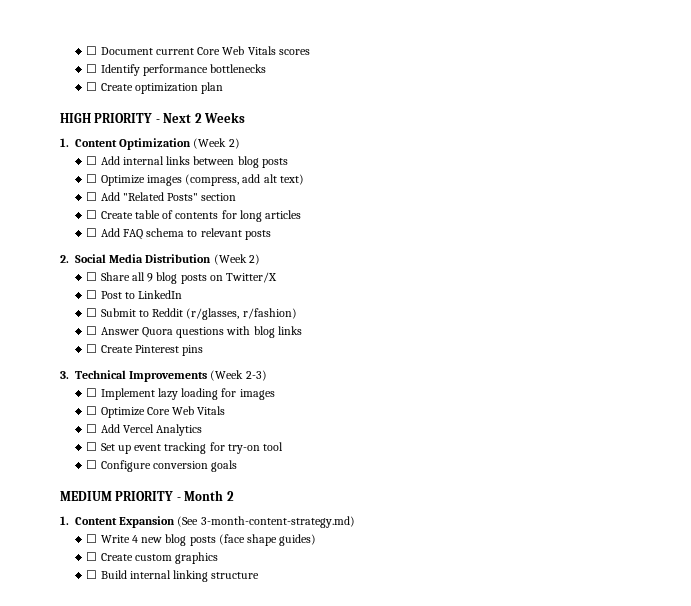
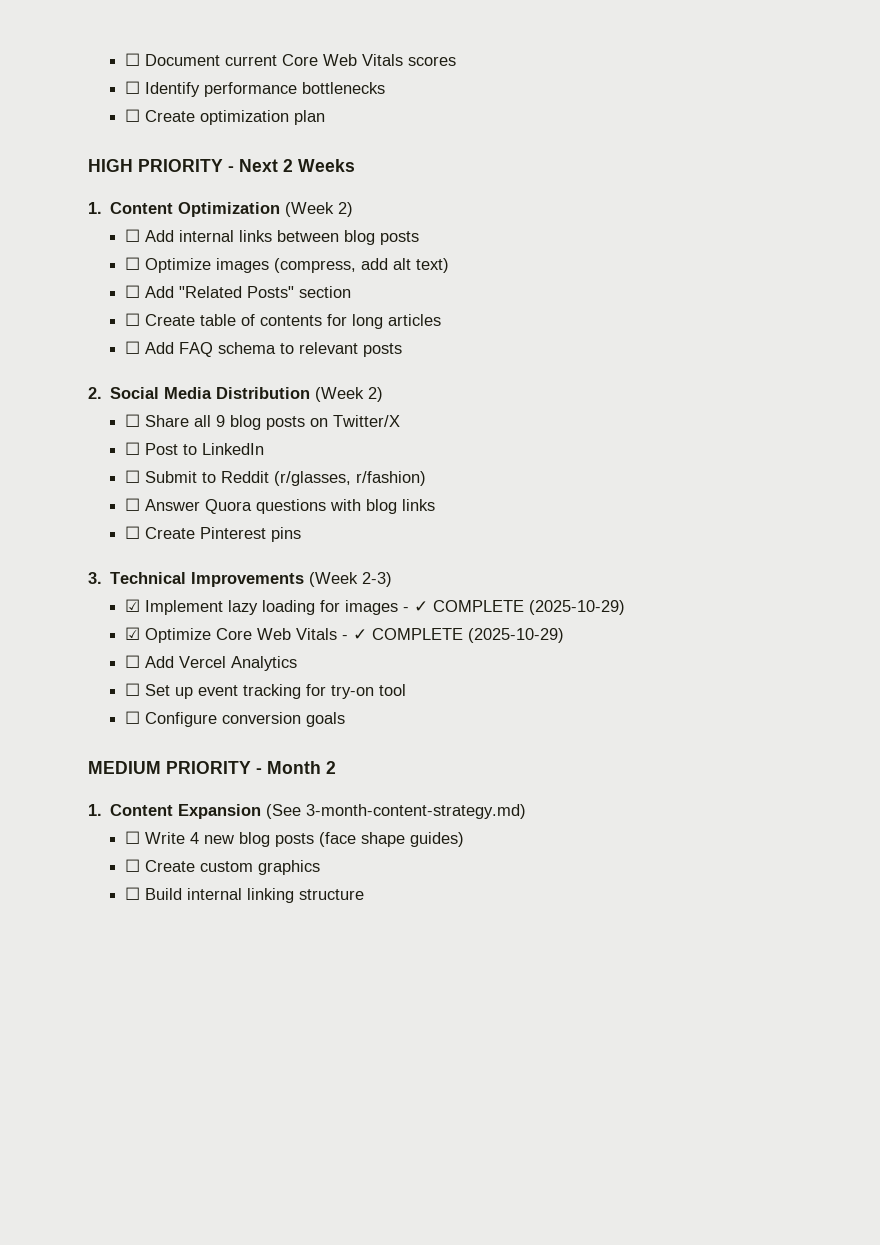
[86,388,98,397] ☐ -> [124,599,140,612] ☑
[86,406,98,415] // ☐ -> [402,600,625,615] [124,627,140,640] - ✓ COMPLETE (2025-10-29) // ☑
(226, 410) none -> [341,628,564,643] - ✓ COMPLETE (2025-10-29)

